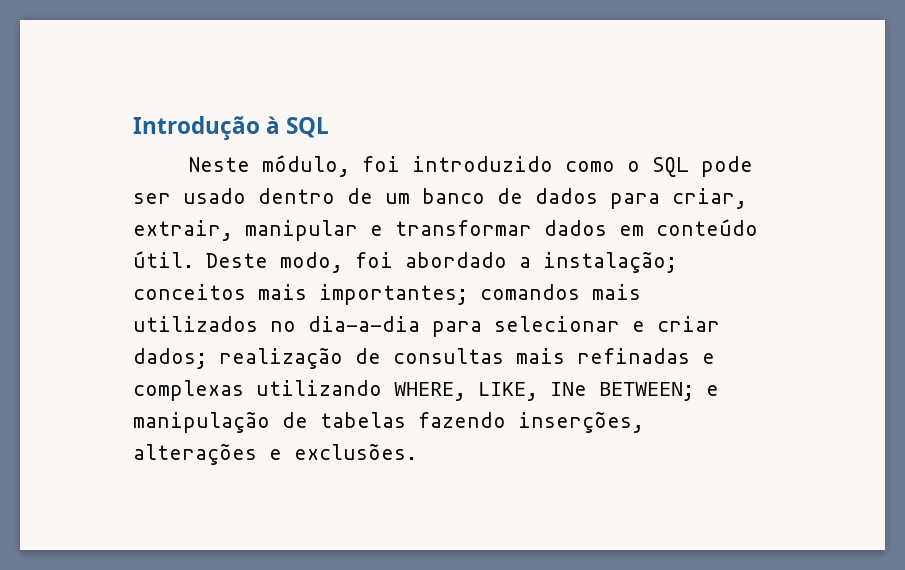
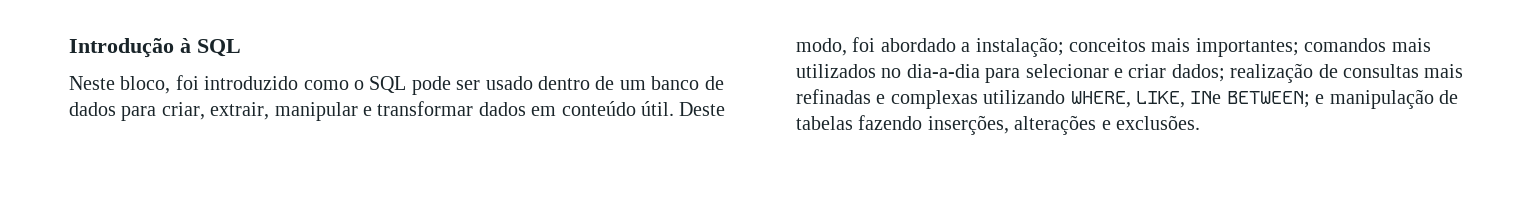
[261,155,350,177] módulo, -> [120,76,171,94] bloco,

